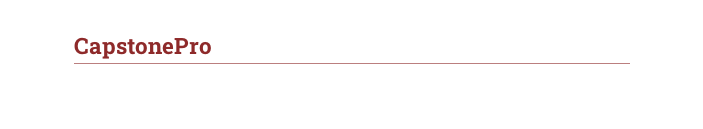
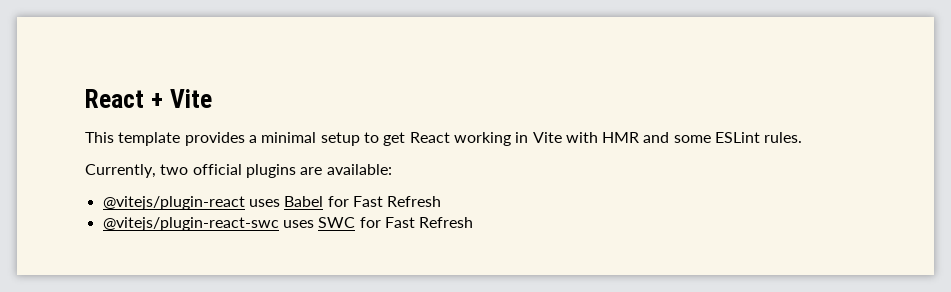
[74,37,212,59] CapstonePro -> [85,89,212,108] [85,132,803,146] [85,164,392,178] [102,196,442,210] [102,217,474,231] React + Vite // This template provides a minimal setup to get React working in Vite with HMR and some ESLint rules. // Currently, two official plugins are available: // @vitejs/plugin-react uses Babel for Fast Refresh // @vitejs/plugin-react-swc uses SWC for Fast Refresh

